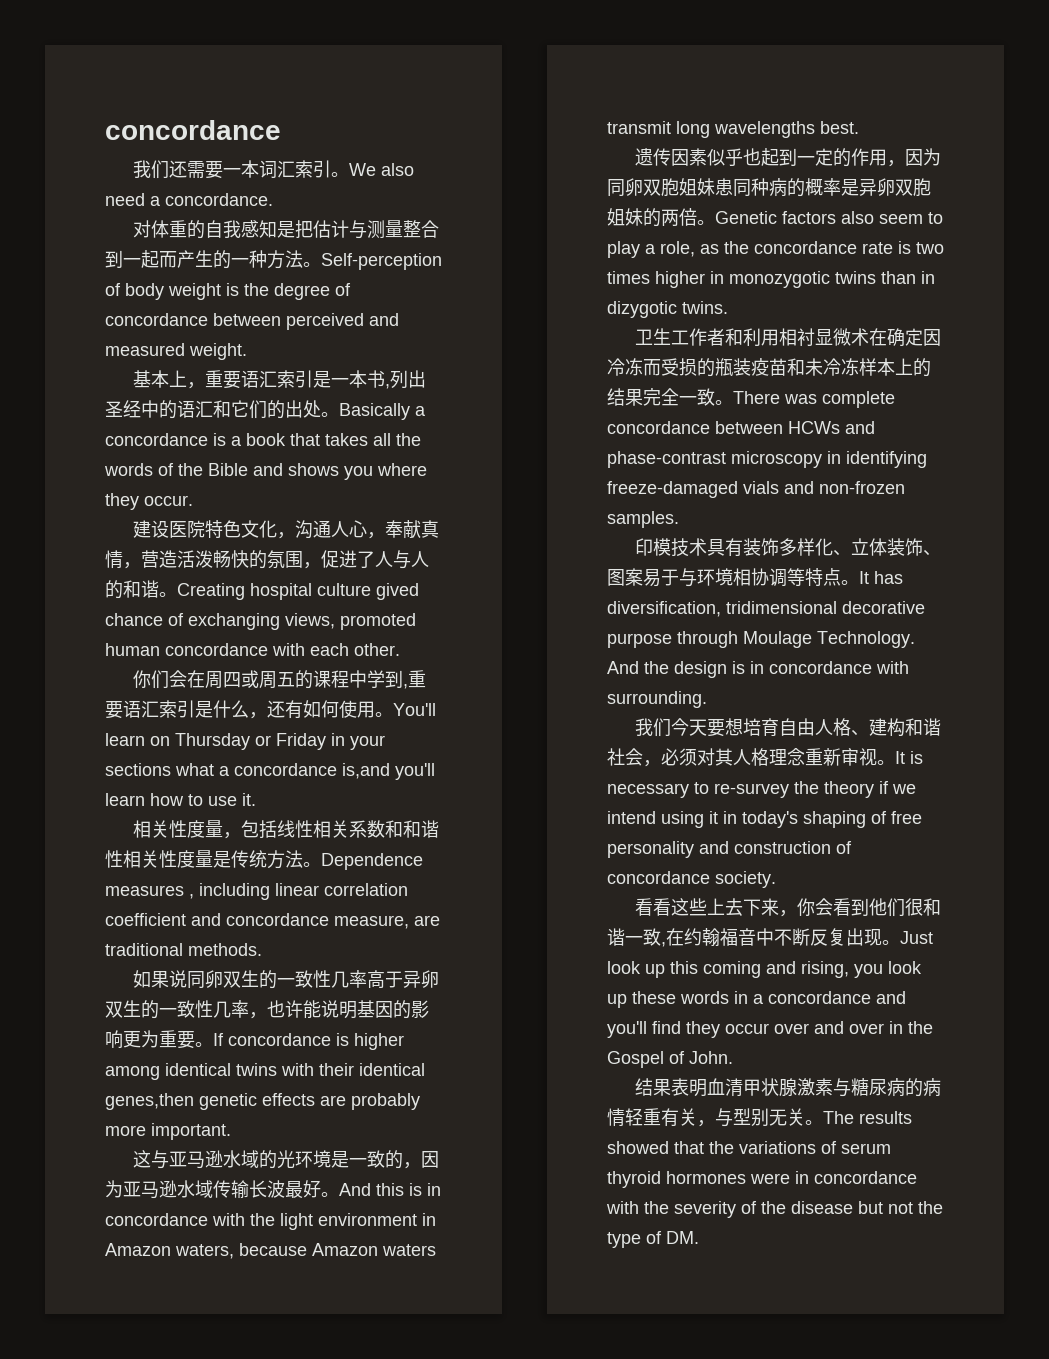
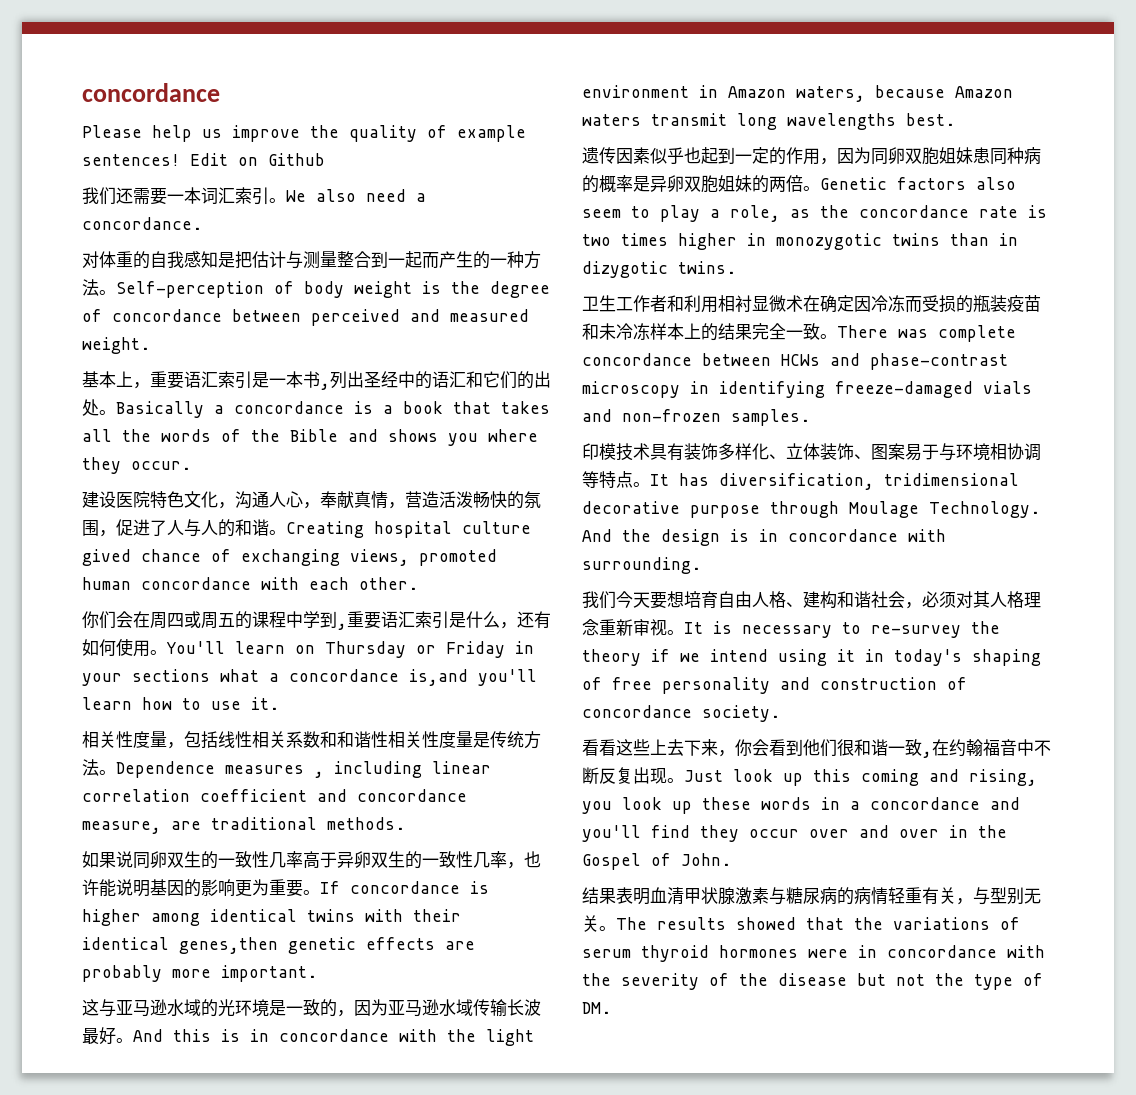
[105,120,281,140] concordance -> [82,83,220,102] [82,125,526,142] [82,153,325,166] concordance // Please help us improve the quality of example sentences! Edit on Github

